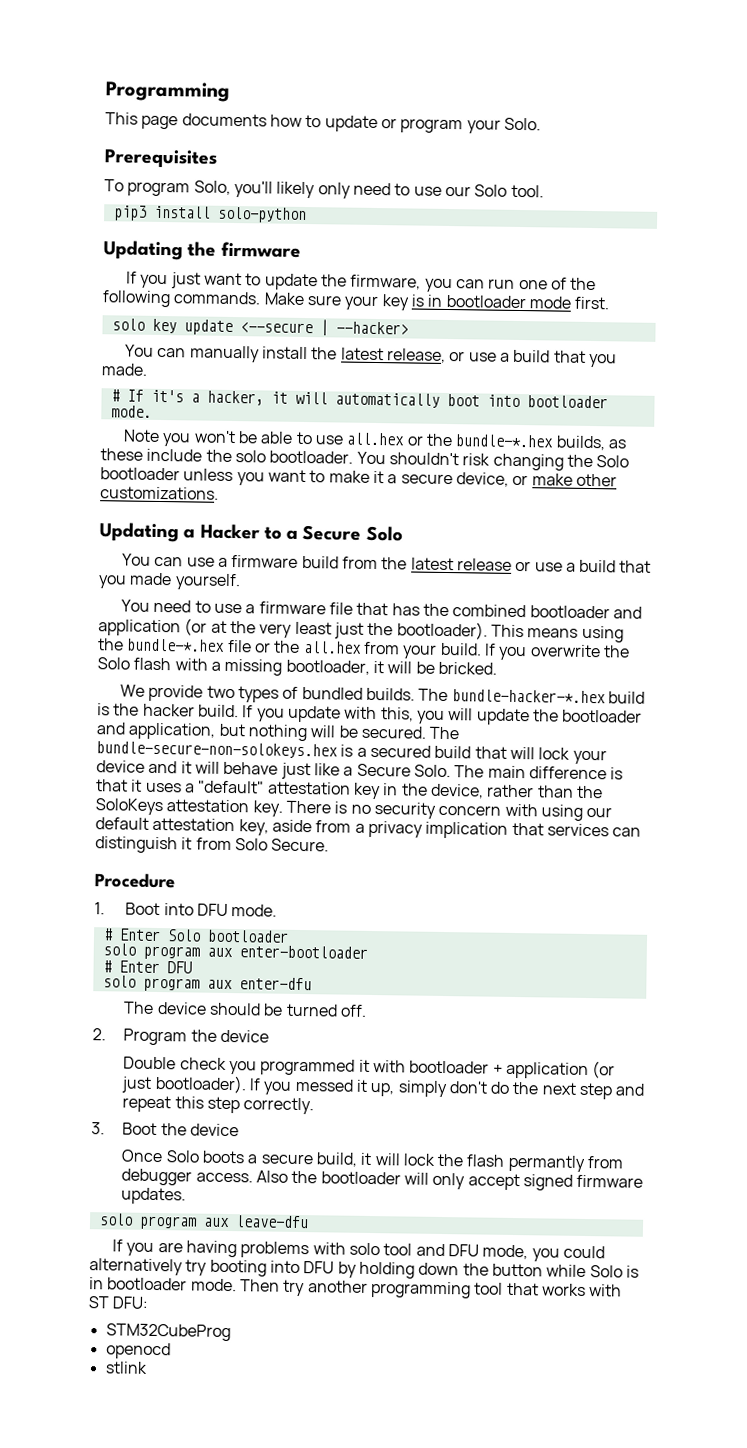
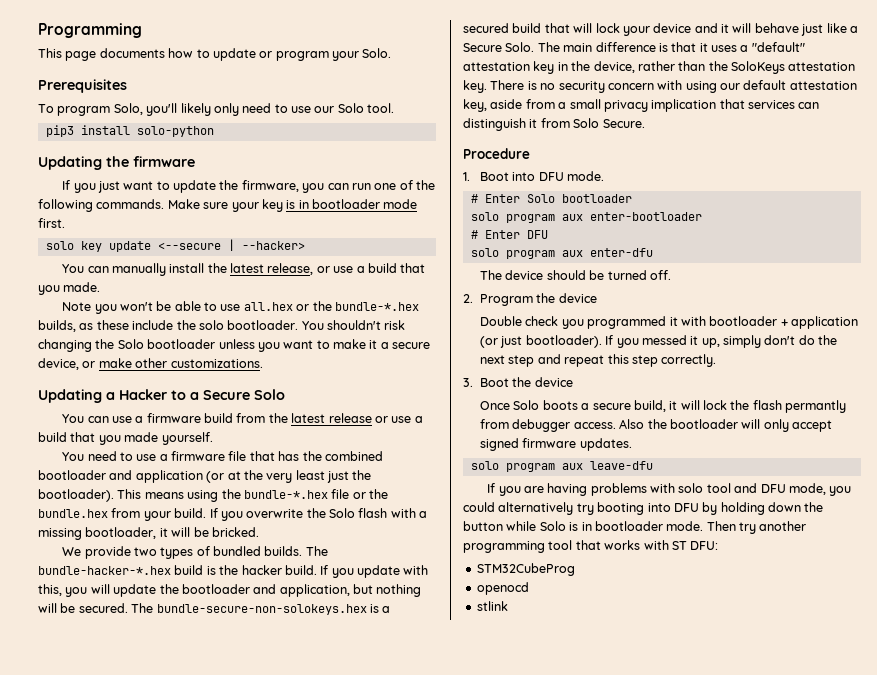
[110,389,608,409] [110,405,152,418] // # If it's a hacker, it will automatically boot into bootloader mode. -> (101, 287) none
[302,641,362,654] all.hex -> [38,509,108,518] bundle.hex
(365, 828) none -> [569,99,601,109] small

